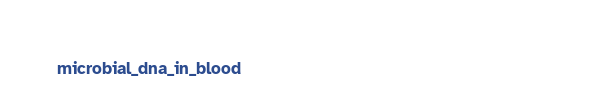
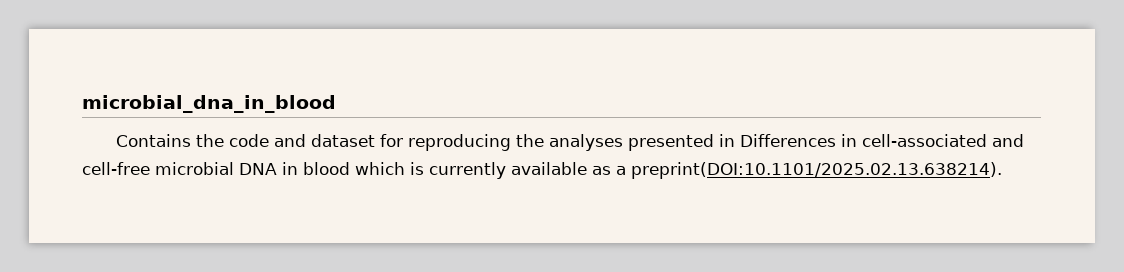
(241, 68) none -> [116,134,1025,151] [82,162,1002,179] // Contains the code and dataset for reproducing the analyses presented in Differences in cell-associated and cell-free microbial DNA in blood which is currently available as a preprint(DOI:10.1101/2025.02.13.638214).

